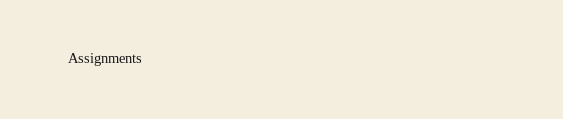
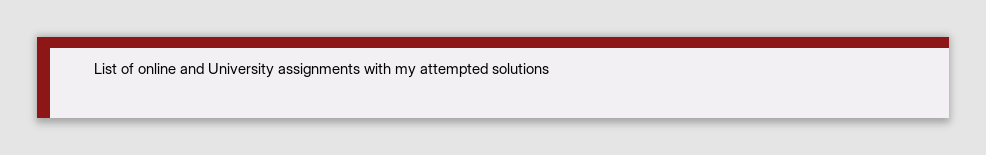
[68,53,142,66] Assignments -> [94,63,550,78] List of online and University assignments with my attempted solutions

